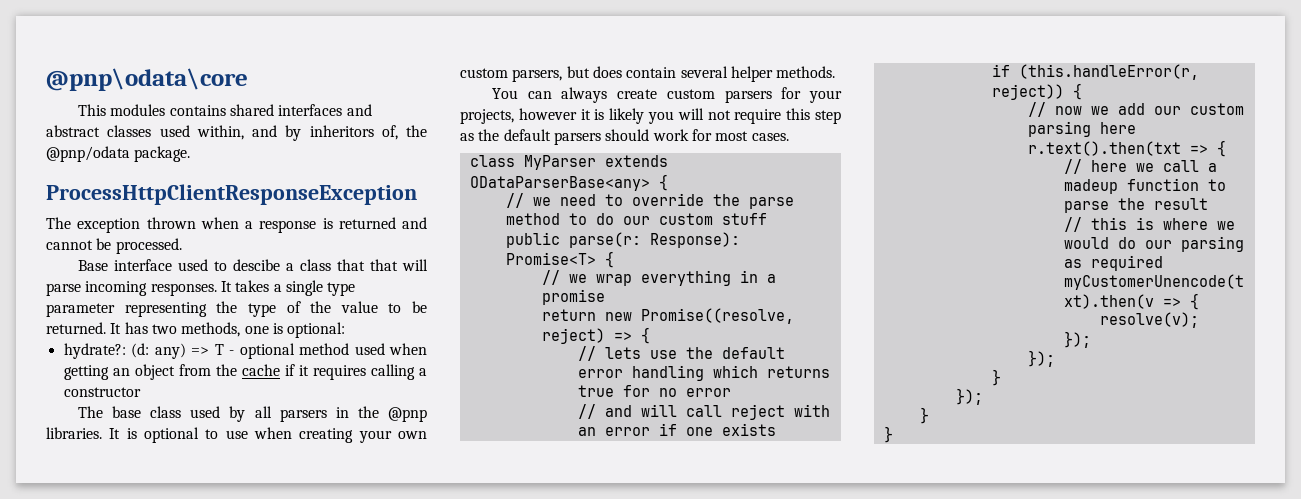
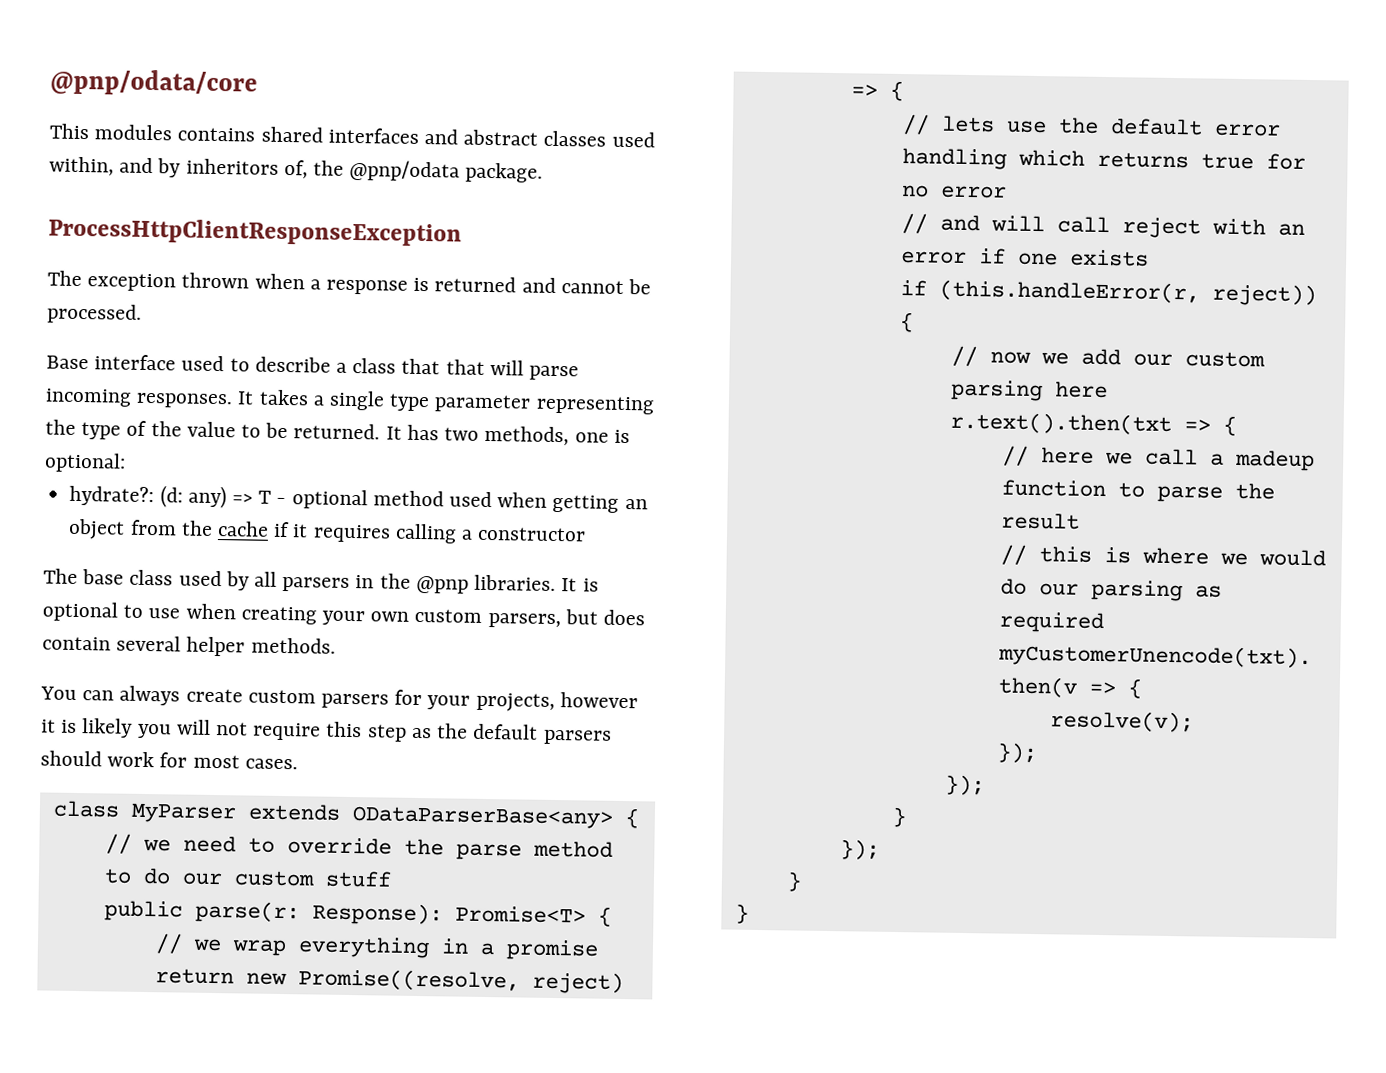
[46,68,248,91] @pnp\odata\core -> [50,68,258,97] @pnp/odata/core
[232,259,280,271] descibe -> [254,356,331,373] describe

